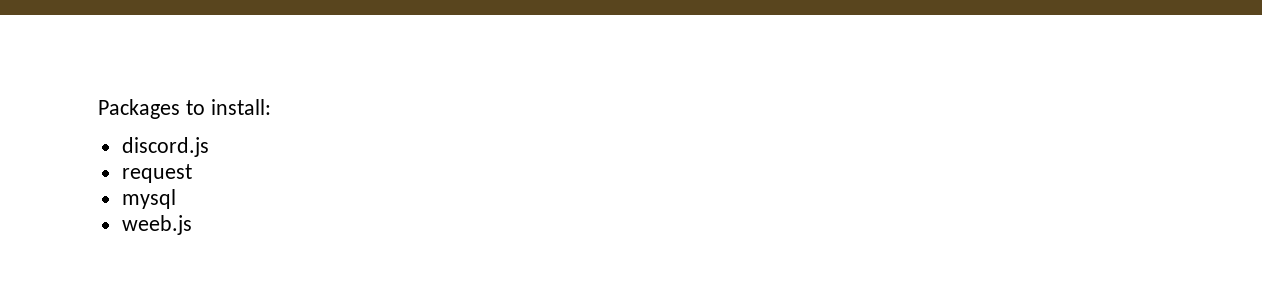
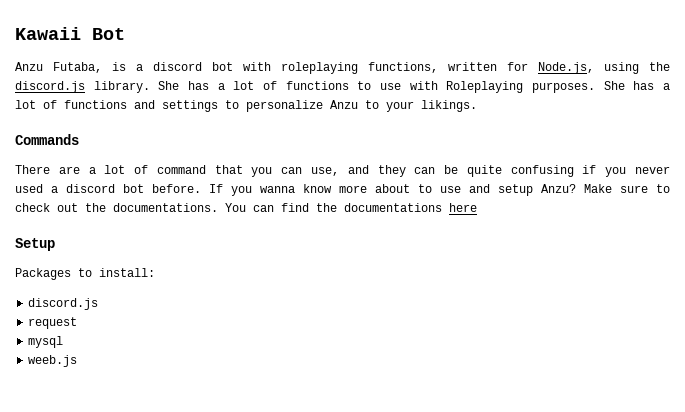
(98, 109) none -> [15,27,125,40] [15,62,670,74] [15,81,670,93] [15,100,477,112] [15,134,79,145] [15,165,670,177] [15,184,670,196] [15,203,477,212] [15,238,55,251] Kawaii Bot // Anzu Futaba, is a discord bot with roleplaying functions, written for Node.js, using the discord.js library. She has a lot of functions to use with Roleplaying purposes. She has a lot of functions and settings to personalize Anzu to your likings. // Commands // There are a lot of command that you can use, and they can be quite confusing if you never used a discord bot before. If you wanna know more about to use and setup Anzu? Make sure to check out the documentations. You can find the documentations here // Setup //

